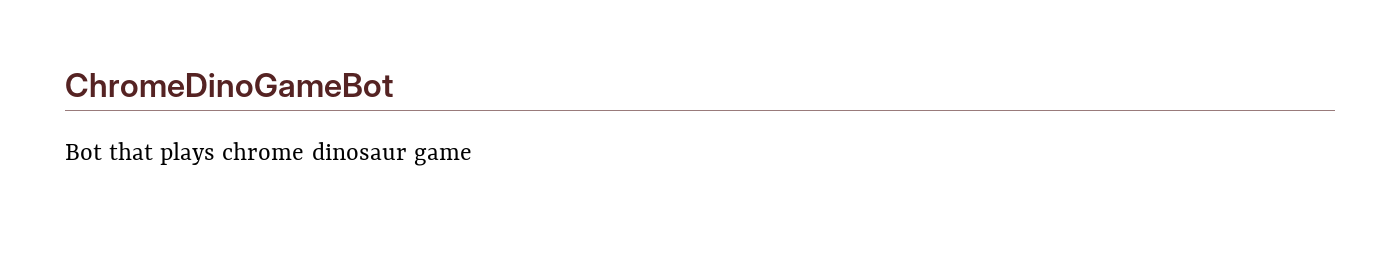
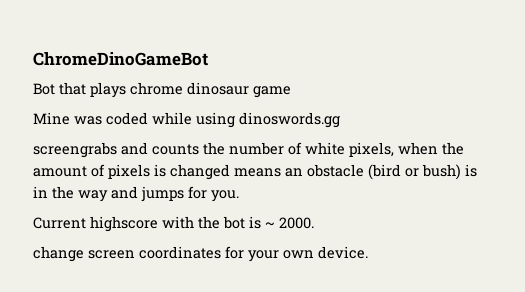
(472, 157) none -> [33,112,340,128] [33,142,464,158] [33,164,477,180] [33,186,239,202] [33,216,314,232] [33,246,368,262] // Mine was coded while using dinoswords.gg // screengrabs and counts the number of white pixels, when the amount of pixels is changed means an obstacle (bird or bush) is in the way and jumps for you. // Current highscore with the bot is ~ 2000. // change screen coordinates for your own device.

